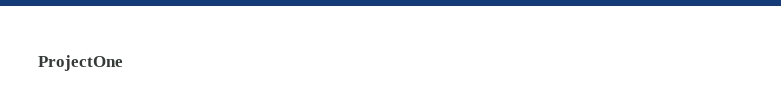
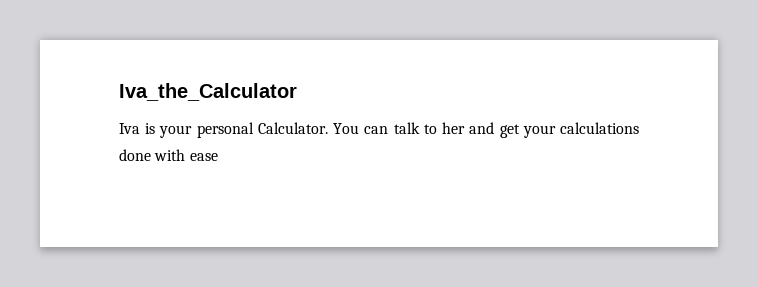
[38,55,123,71] ProjectOne -> [119,83,297,101] [119,122,639,138] [119,149,218,161] Iva_the_Calculator // Iva is your personal Calculator. You can talk to her and get your calculations done with ease

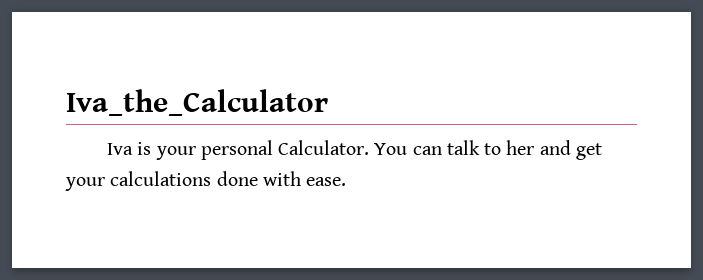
[189,153,218,161] ease -> [306,177,347,186] ease.

